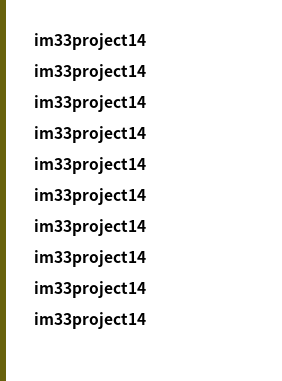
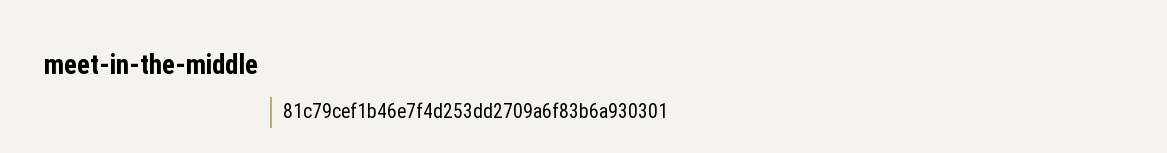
[34,33,146,50] [34,64,146,81] [34,95,146,112] [34,126,146,143] [34,157,146,174] [34,188,146,205] [34,219,146,236] [34,250,146,267] [34,281,146,298] [34,312,146,329] im33project14 // im33project14 // im33project14 // im33project14 // im33project14 // im33project14 // im33project14 // im33project14 // im33project14 // im33project14 -> [44,53,258,74] [283,102,669,118] meet-in-the-middle // 81c79cef1b46e7f4d253dd2709a6f83b6a930301

